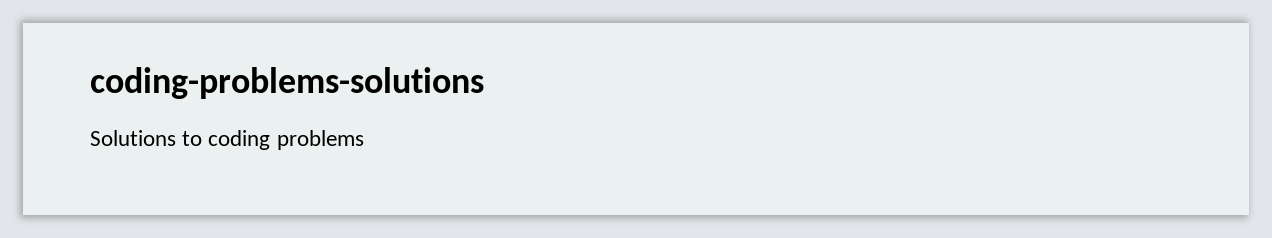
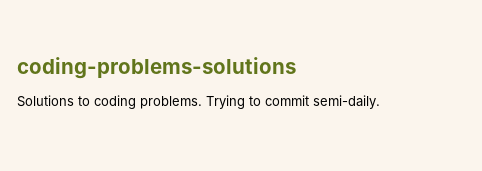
[276,130,364,150] problems -> [140,95,380,109] problems. Trying to commit semi-daily.

